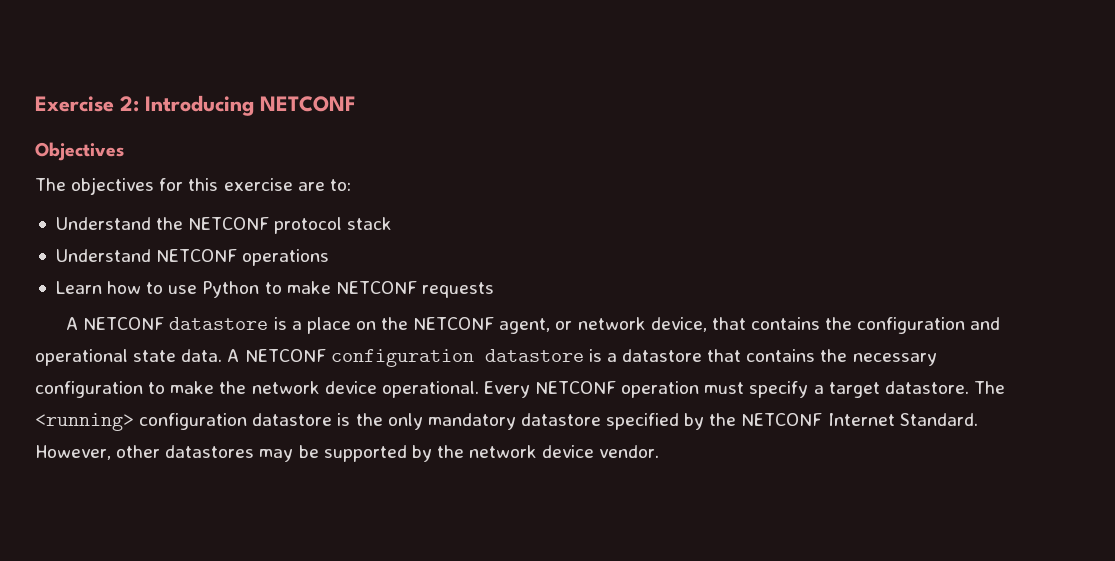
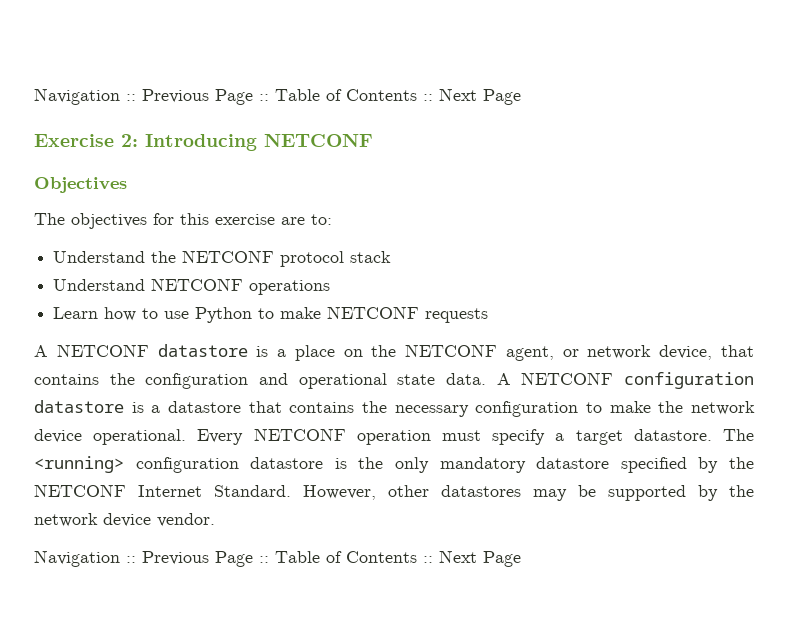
(35, 104) none -> [34,88,521,105] Navigation :: Previous Page :: Table of Contents :: Next Page //
(660, 451) none -> [34,550,521,567] // Navigation :: Previous Page :: Table of Contents :: Next Page

